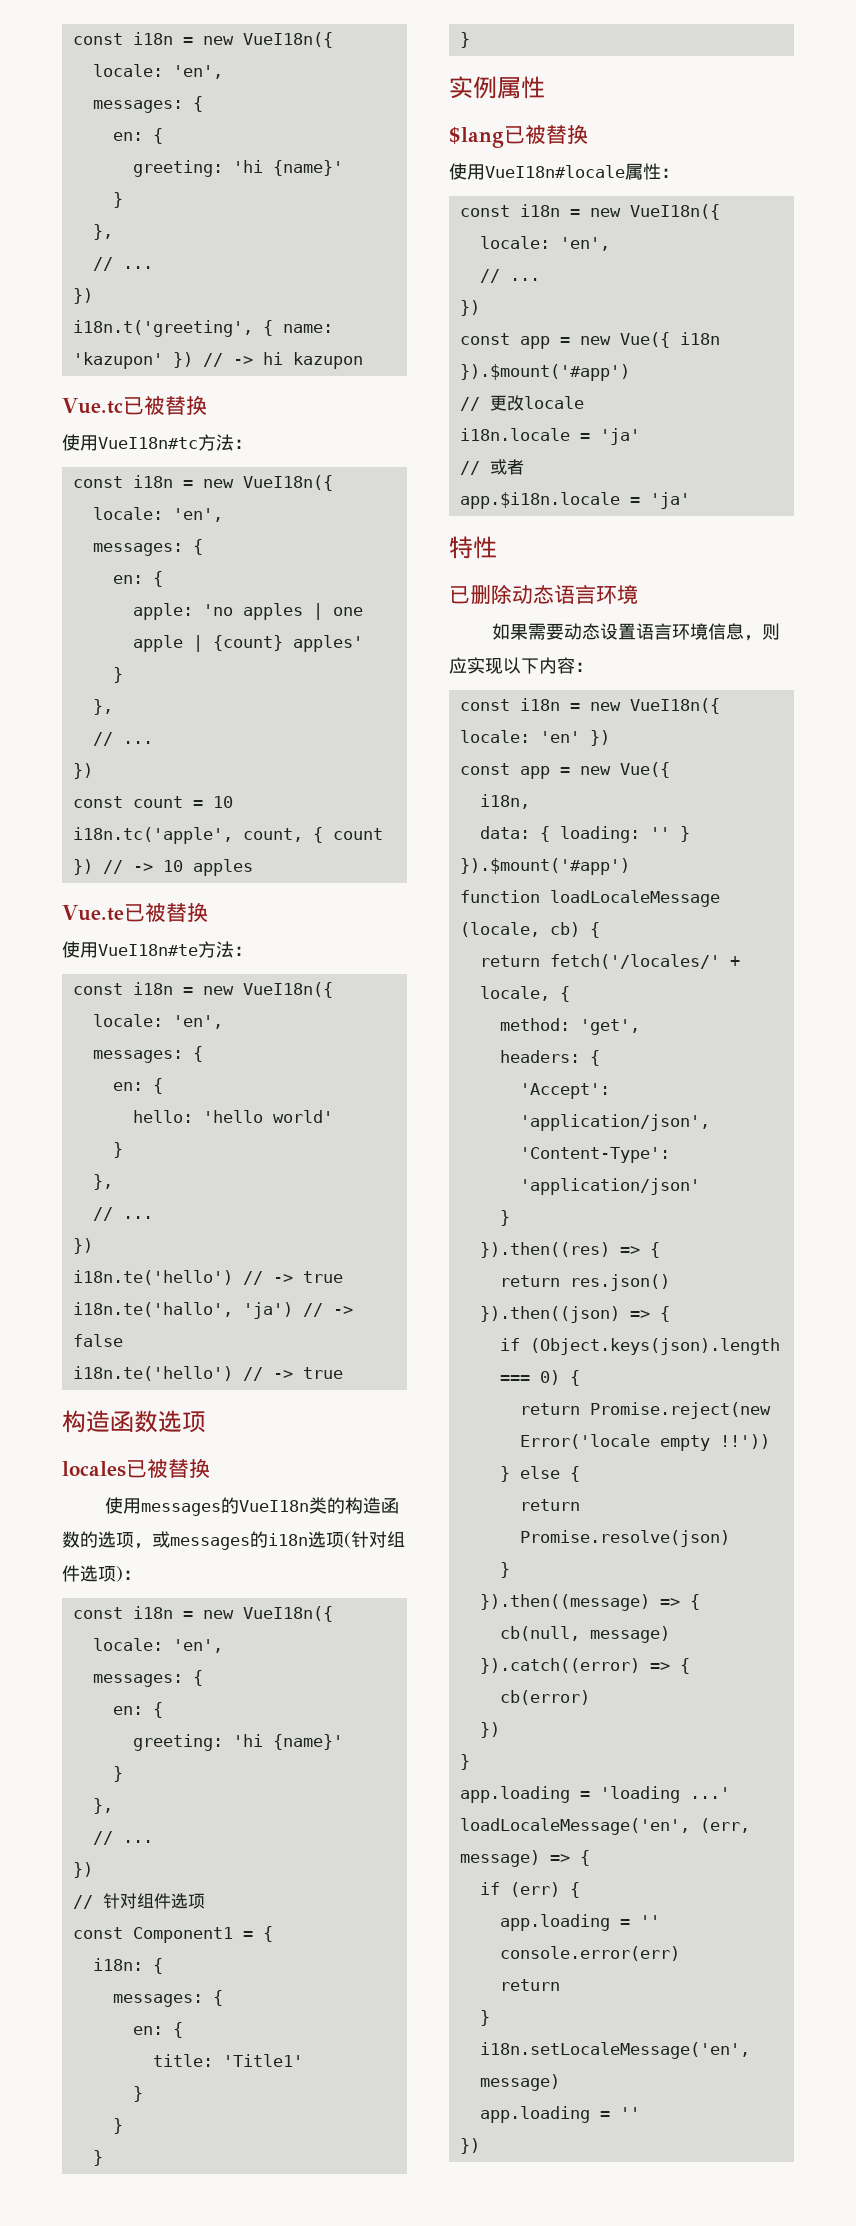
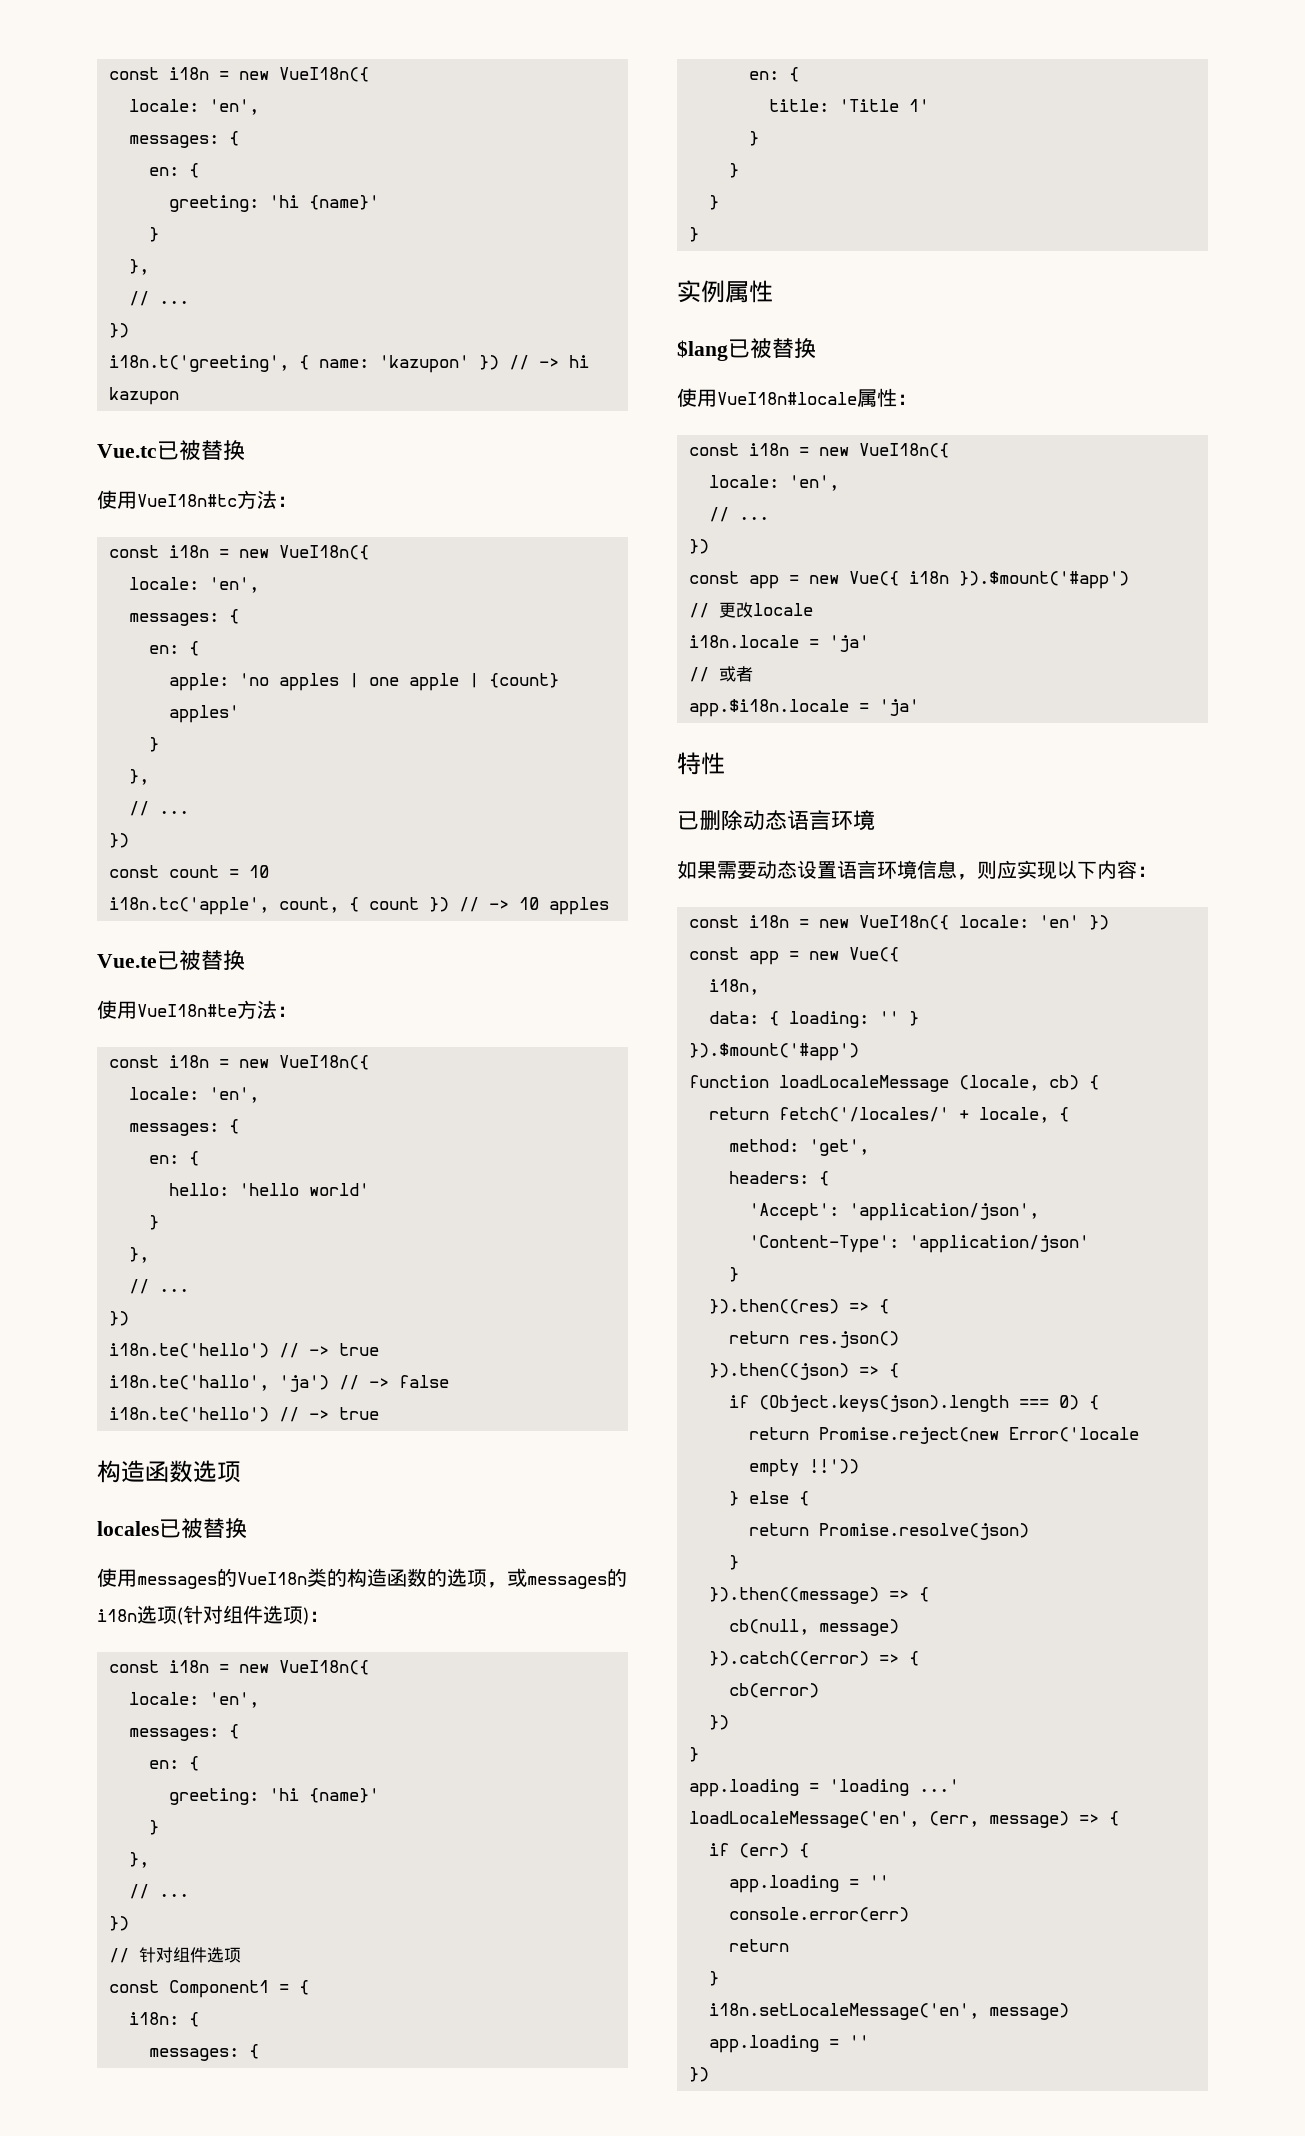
[222,2054,303,2067] 'Title1' -> [839,99,929,112] 'Title 1'

